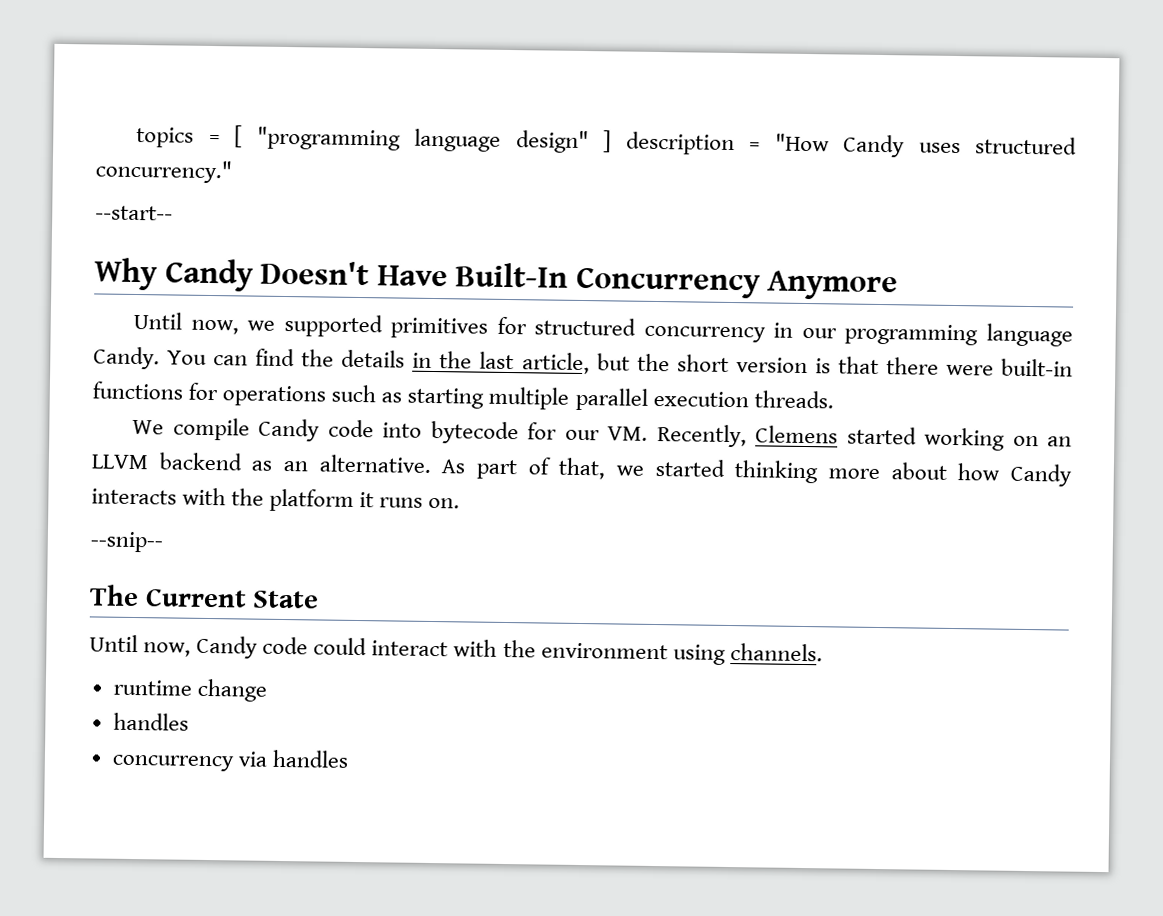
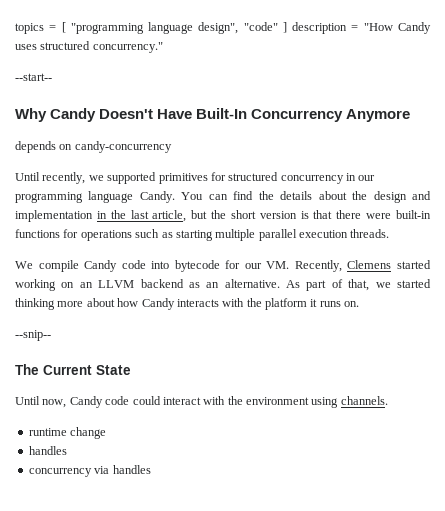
[515,130,589,154] design" -> [198,22,278,34] design", "code"
[133,311,239,335] // Until now, -> [15,141,172,153] [15,172,86,184] // depends on candy-concurrency // Until recently,
(406, 358) none -> [318,191,431,203] [15,210,93,222] about the design and implementation

